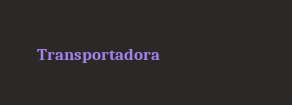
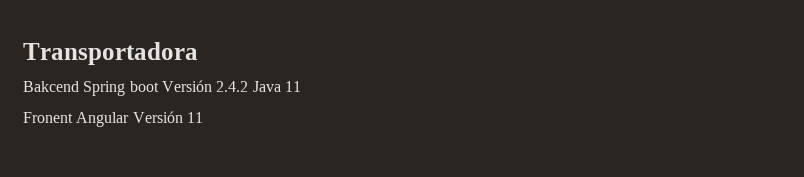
(160, 55) none -> [23,80,301,96] [23,111,203,127] // Bakcend Spring boot Versión 2.4.2 Java 11 // Fronent Angular Versión 11

